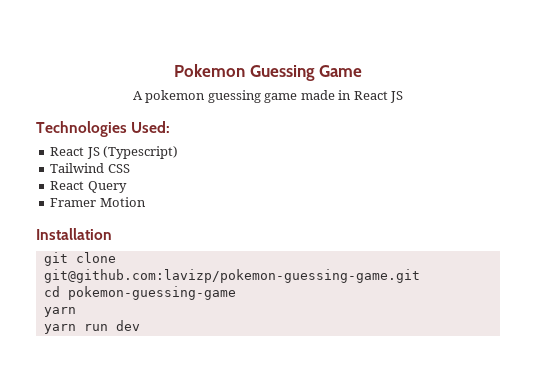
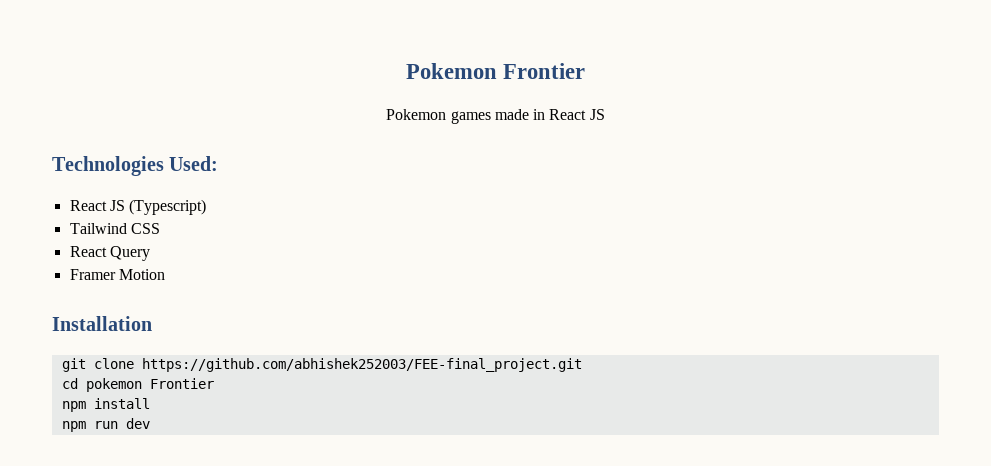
[173,64,363,81] [132,90,298,103] Pokemon Guessing Game // A pokemon guessing game -> [405,63,586,79] [386,109,491,124] Pokemon Frontier // Pokemon games
[43,269,420,283] git@github.com:lavizp/pokemon-guessing-game.git -> [141,358,582,372] https://github.com/abhishek252003/FEE-final_project.git
[67,286,236,300] [43,307,76,317] [43,324,76,334] pokemon-guessing-game // yarn // yarn -> [85,378,214,392] [61,398,150,412] [61,421,86,432] pokemon Frontier // npm install // npm

